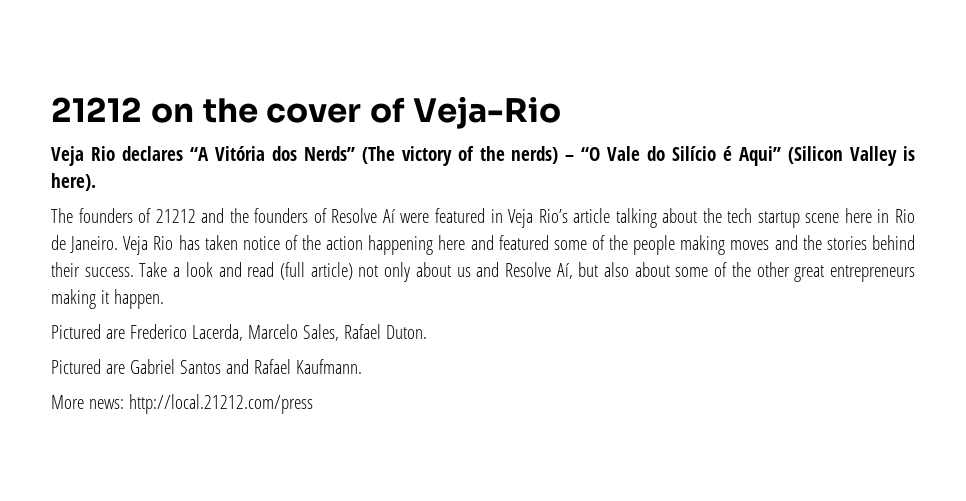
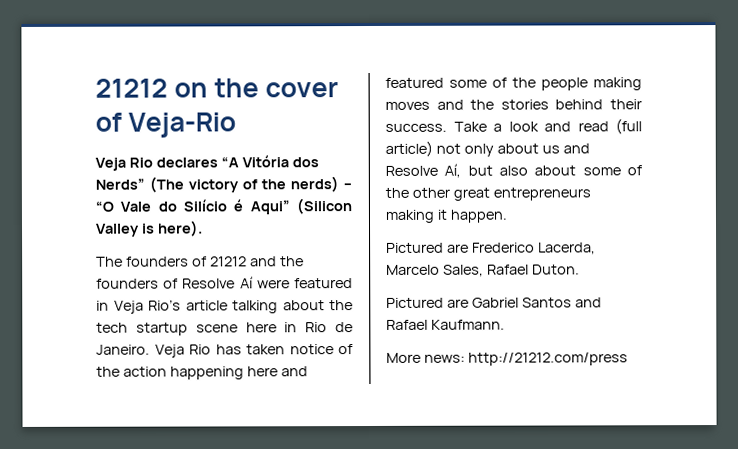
[128,394,313,414] http://local.21212.com/press -> [467,352,628,366] http://21212.com/press

